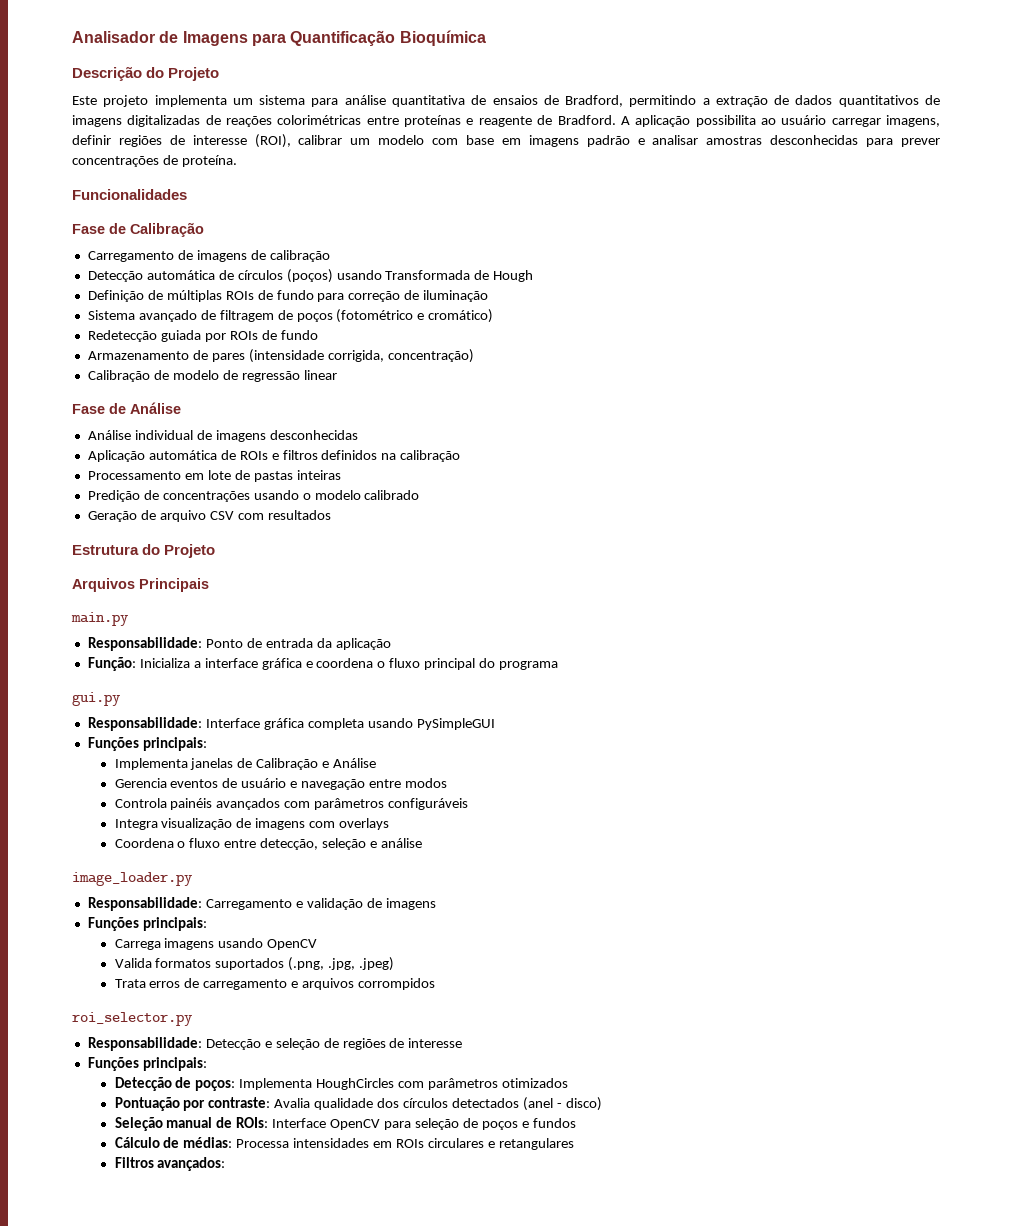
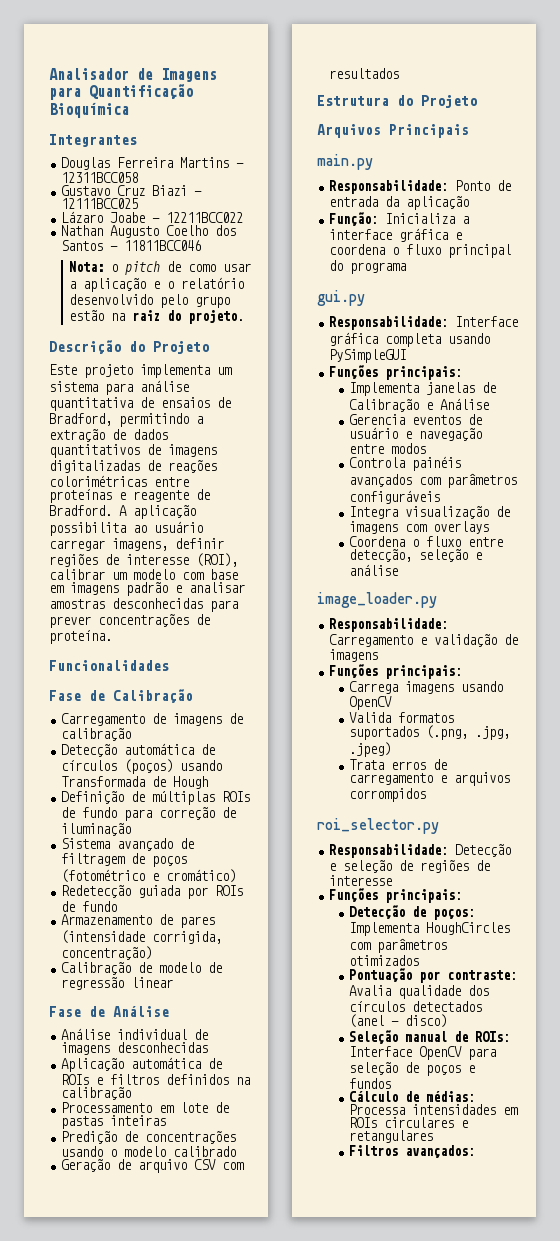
(486, 38) none -> [49,134,137,147] [61,157,245,170] [61,172,139,183] [61,185,203,196] [61,198,139,209] [61,211,244,223] [61,225,237,238] [61,240,202,251] [68,261,251,275] [68,277,244,292] [68,294,230,308] [68,310,244,324] // Integrantes // Douglas Ferreira Martins — 12311BCC058 // Gustavo Cruz Biazi — 12111BCC025 // Lázaro Joabe — 12211BCC022 // Nathan Augusto Coelho dos Santos — 11811BCC046 // Nota: o pitch de como usar a aplicação e o relatório desenvolvido pelo grupo estão na raiz do projeto.

